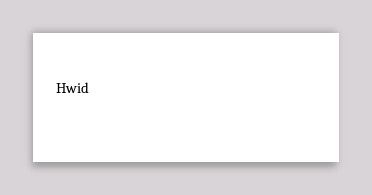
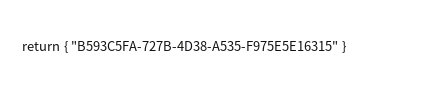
[56,82,89,93] Hwid -> [22,41,346,53] return { "B593C5FA-727B-4D38-A535-F975E5E16315" }

